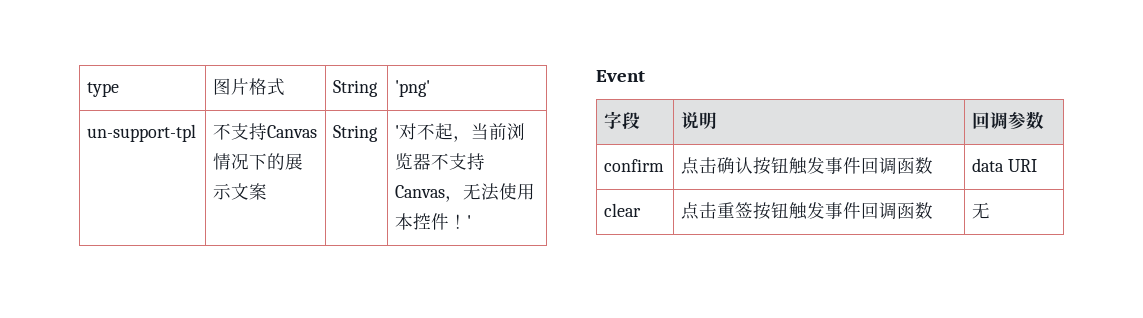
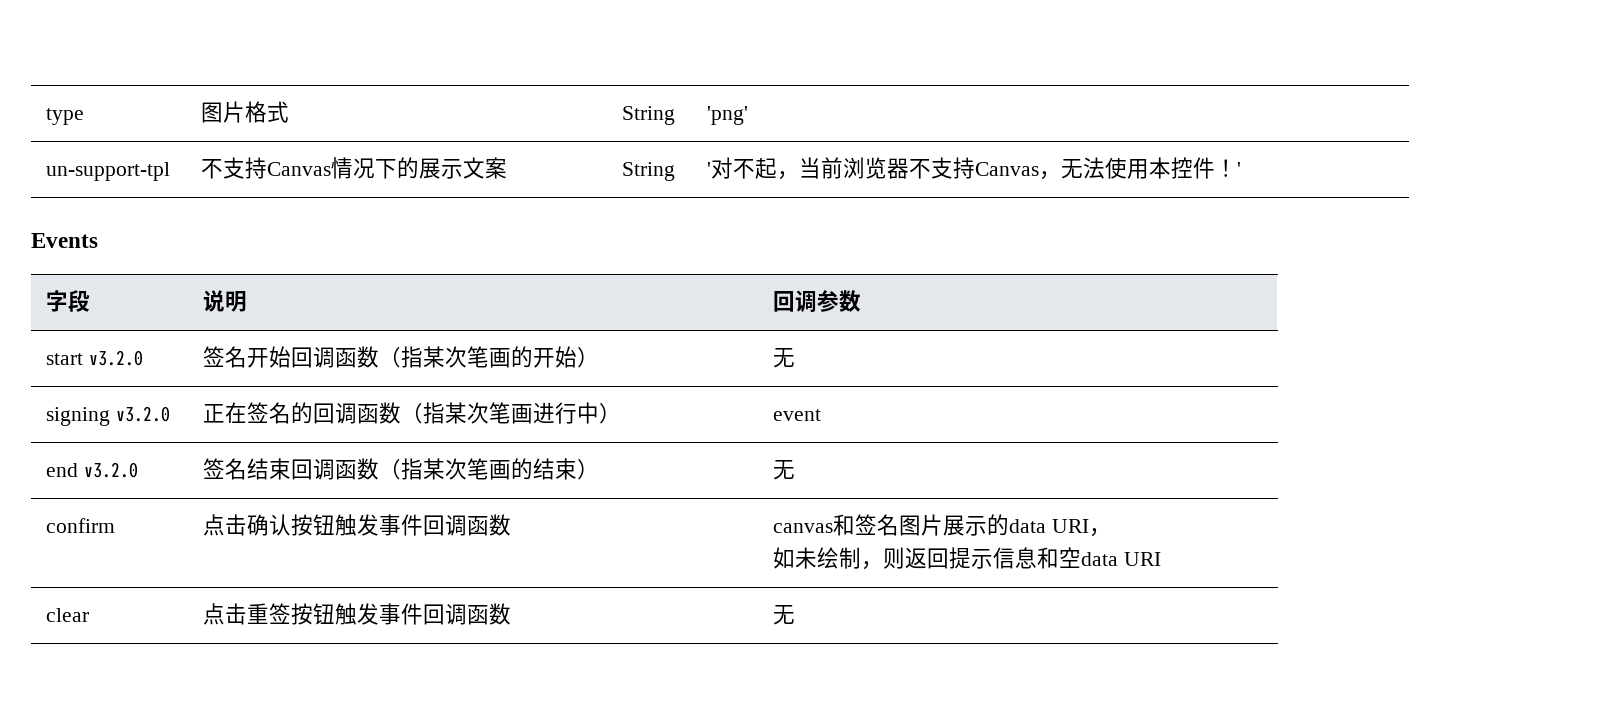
[596,70,645,82] Event -> [31,233,98,248] Events
(1045, 120) none -> [46,350,144,366] [203,346,600,368] [773,348,796,368] [46,406,171,426] [203,402,622,424] [773,409,822,421] [46,462,139,478] [203,458,600,480] [773,460,796,480] // start v3.2.0 | 签名开始回调函数（指某次笔画的开始） | 无 // signing v3.2.0 | 正在签名的回调函数（指某次笔画进行中） | event // end v3.2.0 | 签名结束回调函数（指某次笔画的结束） | 无
(934, 165) none -> [773,514,1112,537] [773,547,1082,570] canvas和签名图片展示的data URI， // 如未绘制，则返回提示信息和空

